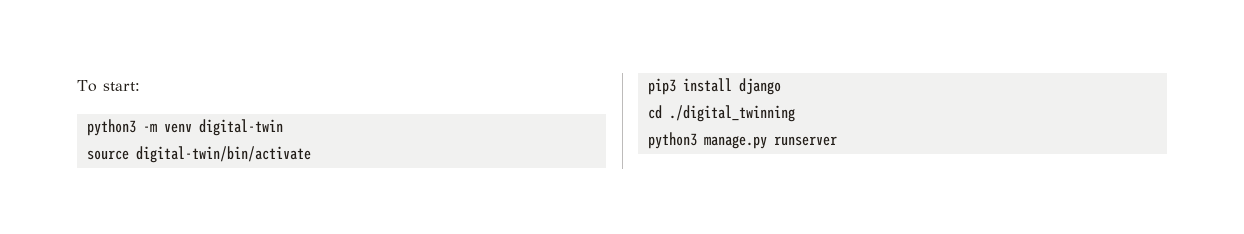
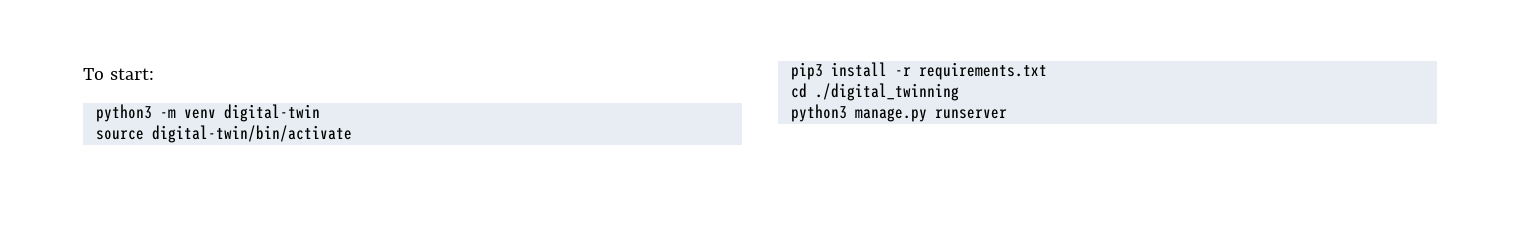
[738,78,781,95] django -> [894,62,1047,80] -r requirements.txt

